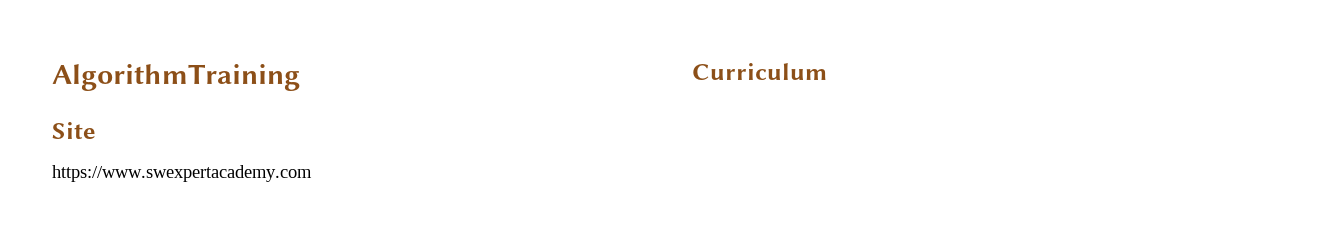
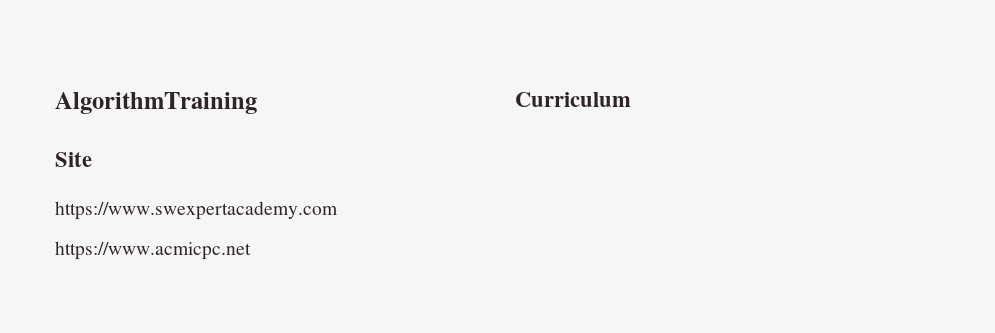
(312, 173) none -> [55,241,251,260] // https://www.acmicpc.net

